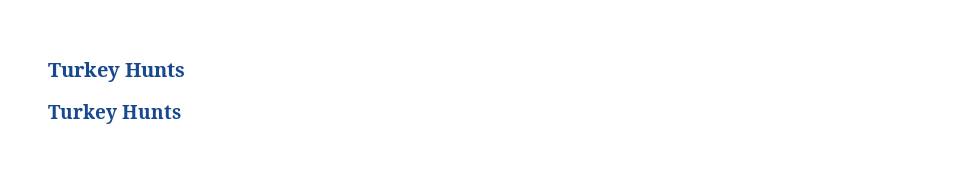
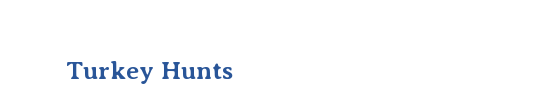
[48,62,186,82] [48,104,182,124] Turkey Hunts // Turkey Hunts -> [66,61,233,84] Turkey Hunts

